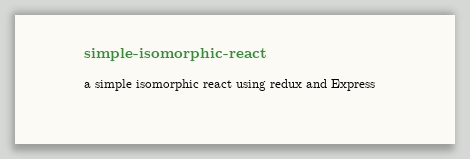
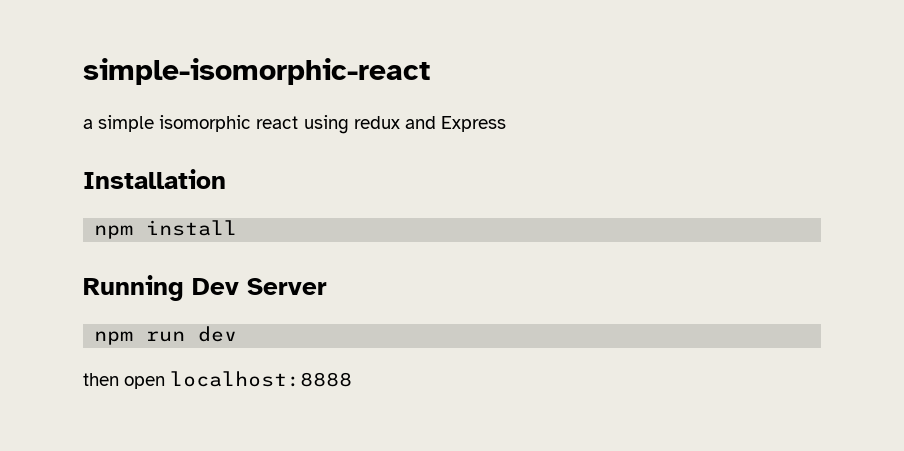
(375, 85) none -> [83,169,226,189] [94,220,238,239] [83,275,327,301] [94,326,238,345] [83,371,353,389] // Installation // npm install // Running Dev Server // npm run dev // then open localhost:8888

